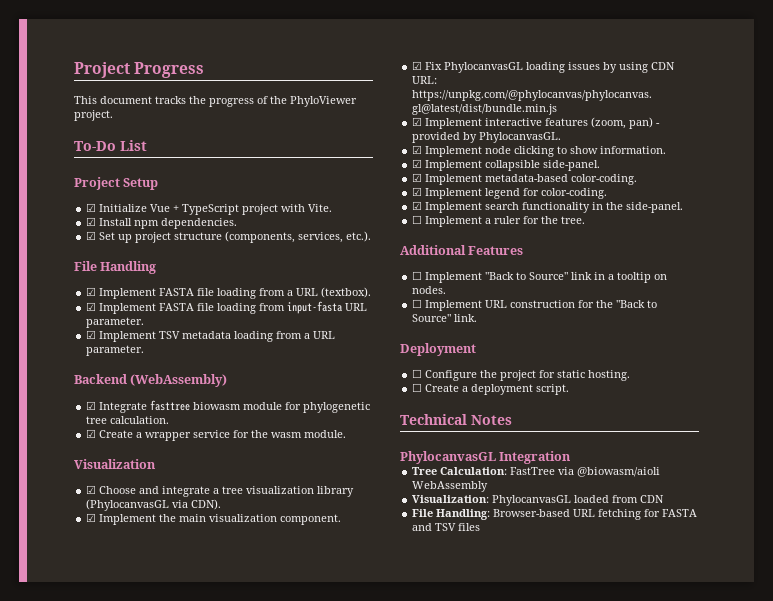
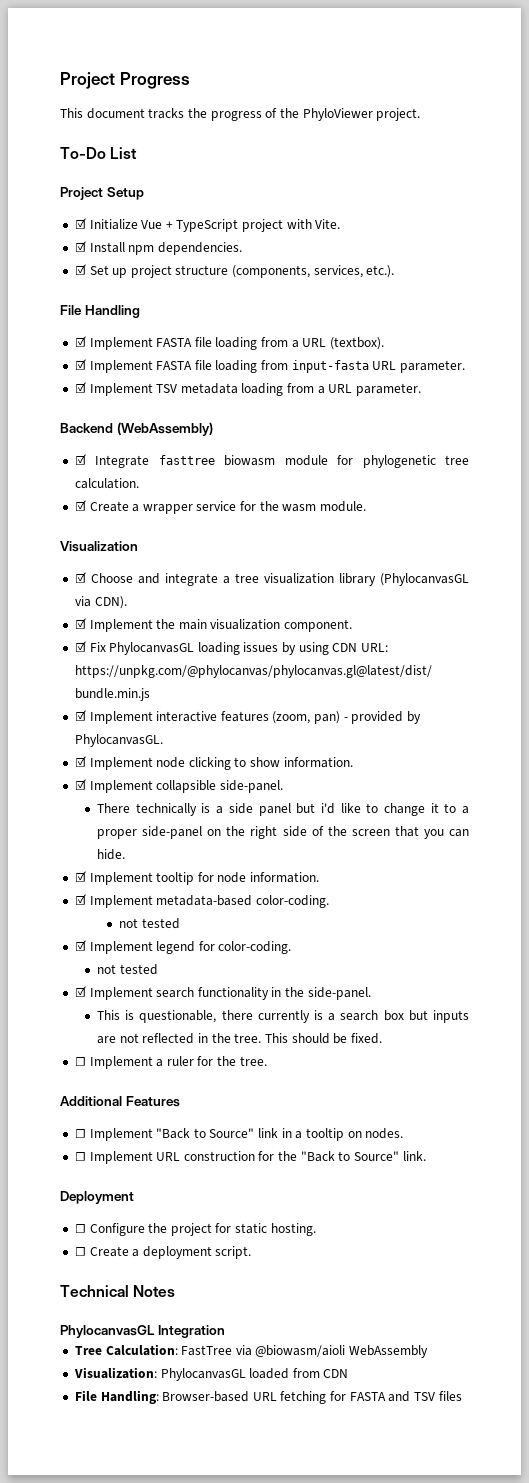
(601, 165) none -> [97,803,470,816] [97,826,470,839] [97,849,126,860] [74,871,320,885] // There technically is a side panel but i'd like to change it to a proper side-panel on the right side of the screen that you can hide. // ☑ Implement tooltip for node information.
(638, 179) none -> [119,918,180,929] // not tested
(608, 193) none -> [97,964,158,975] // not tested
(684, 207) none -> [97,1010,470,1023] [97,1033,382,1044] // This is questionable, there currently is a search box but inputs are not reflected in the tree. This should be fixed.

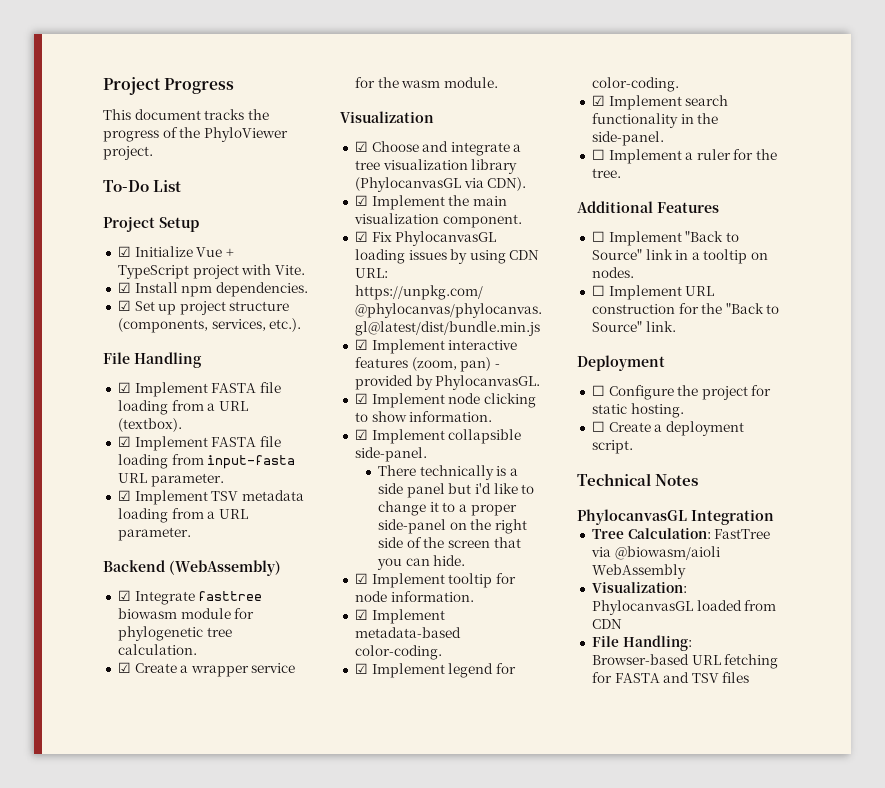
[119,918,180,929] // not tested -> (442, 652) none
[97,964,158,975] // not tested -> (679, 84) none
[97,1010,470,1023] [97,1033,382,1044] // This is questionable, there currently is a search box but inputs are not reflected in the tree. This should be fixed. -> (664, 138) none

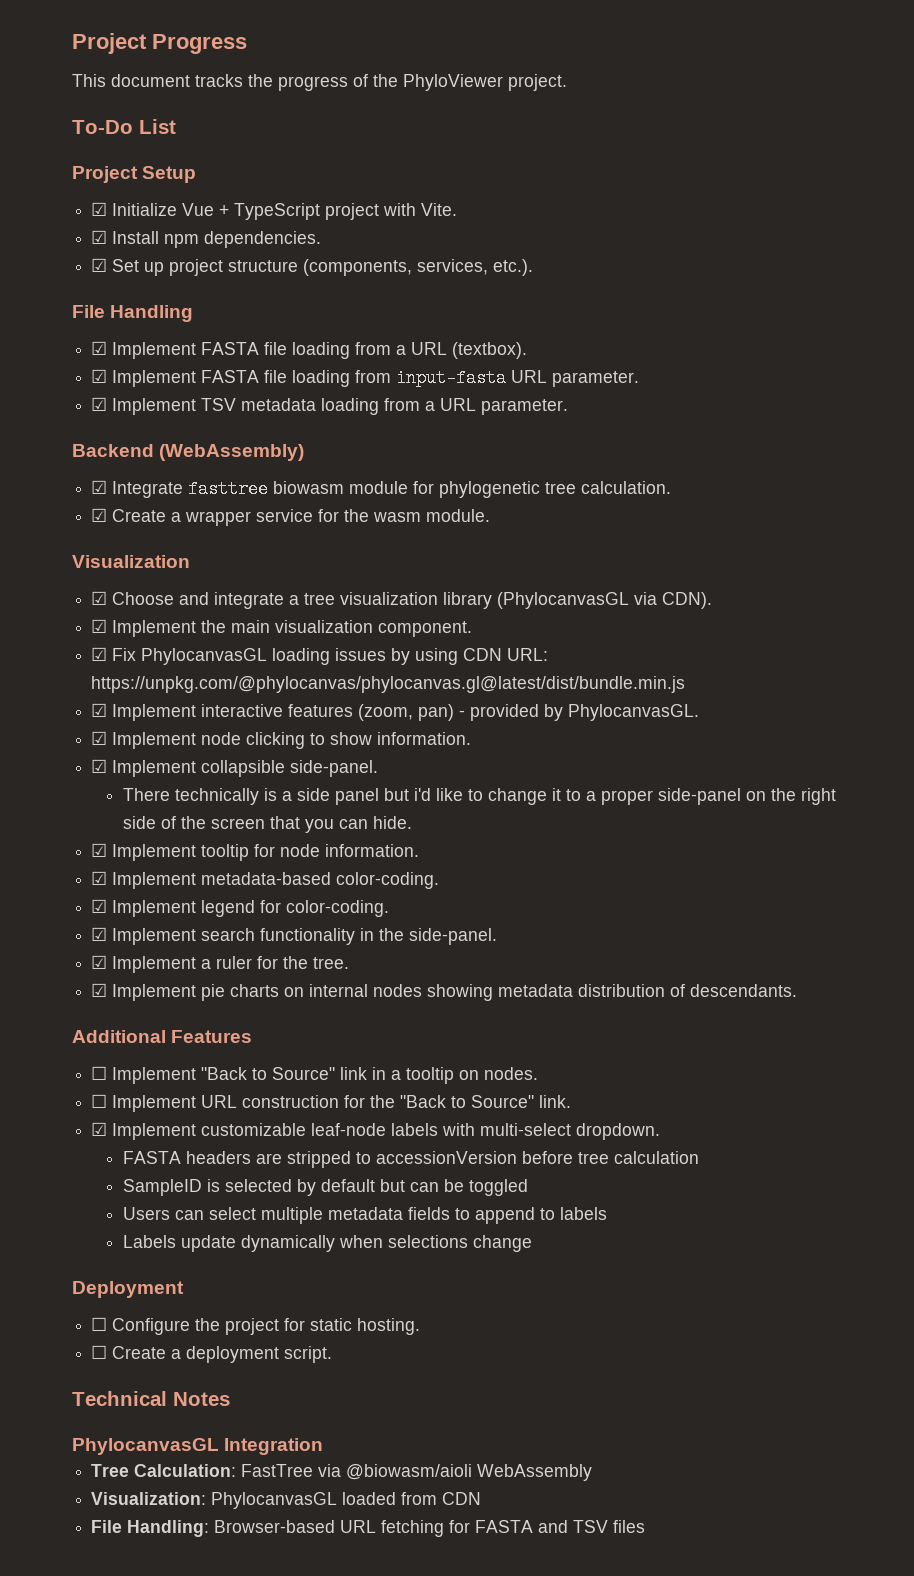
[591,149,605,160] ☐ -> [91,955,108,969] ☑
(621, 173) none -> [91,983,798,1001] // ☑ Implement pie charts on internal nodes showing metadata distribution of descendants.
(676, 326) none -> [91,1122,661,1140] [123,1151,700,1168] [123,1179,529,1196] [123,1207,608,1224] [123,1235,533,1252] // ☑ Implement customizable leaf-node labels with multi-select dropdown. // FASTA headers are stripped to accessionVersion before tree calculation // SampleID is selected by default but can be toggled // Users can select multiple metadata fields to append to labels // Labels update dynamically when selections change

